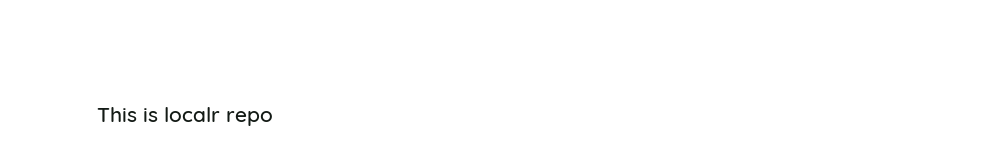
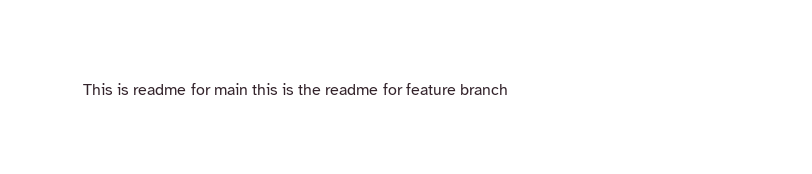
[164,107,273,126] localr repo -> [133,83,509,95] readme for main this is the readme for feature branch

